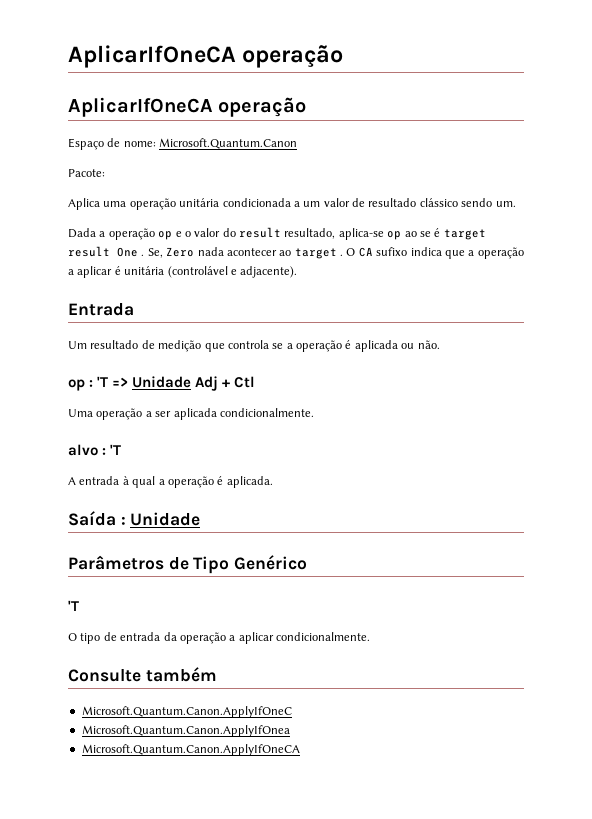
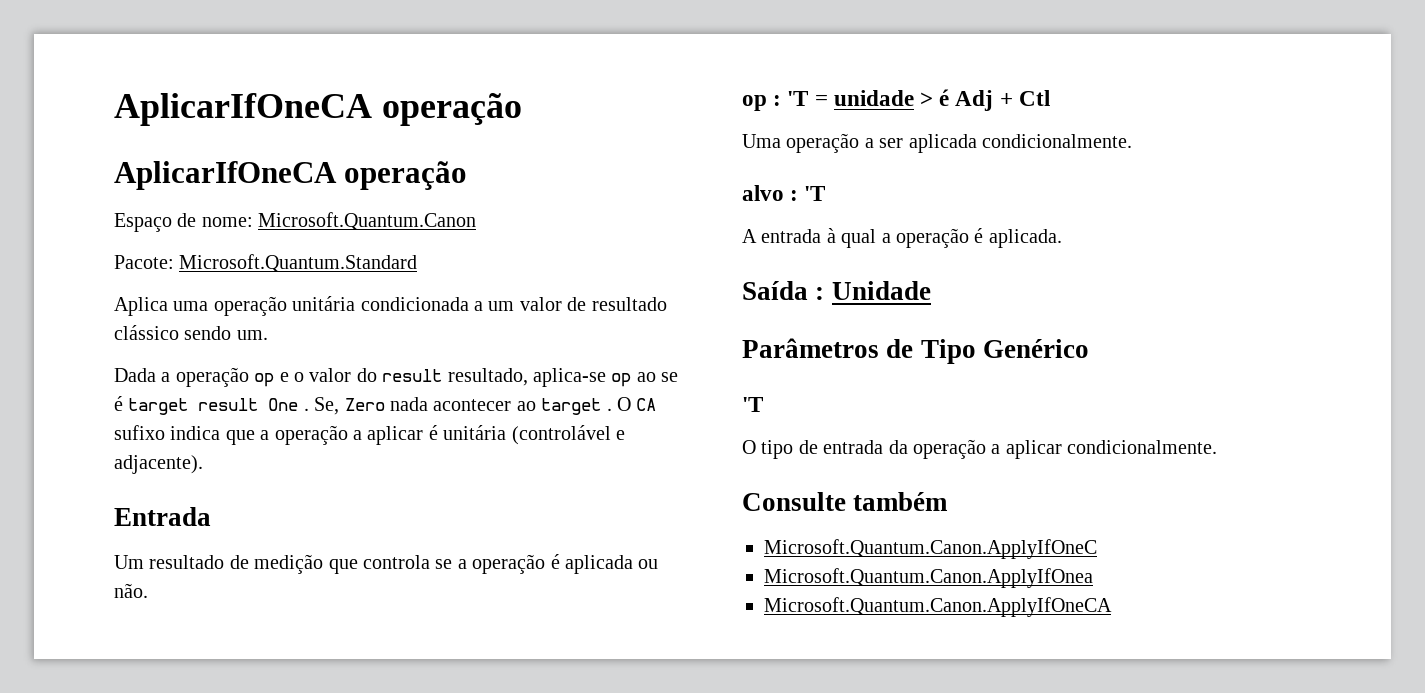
(105, 173) none -> [179,254,418,272] Microsoft.Quantum.Standard
[112,376,192,388] => Unidade -> [814,89,950,106] = unidade > é

